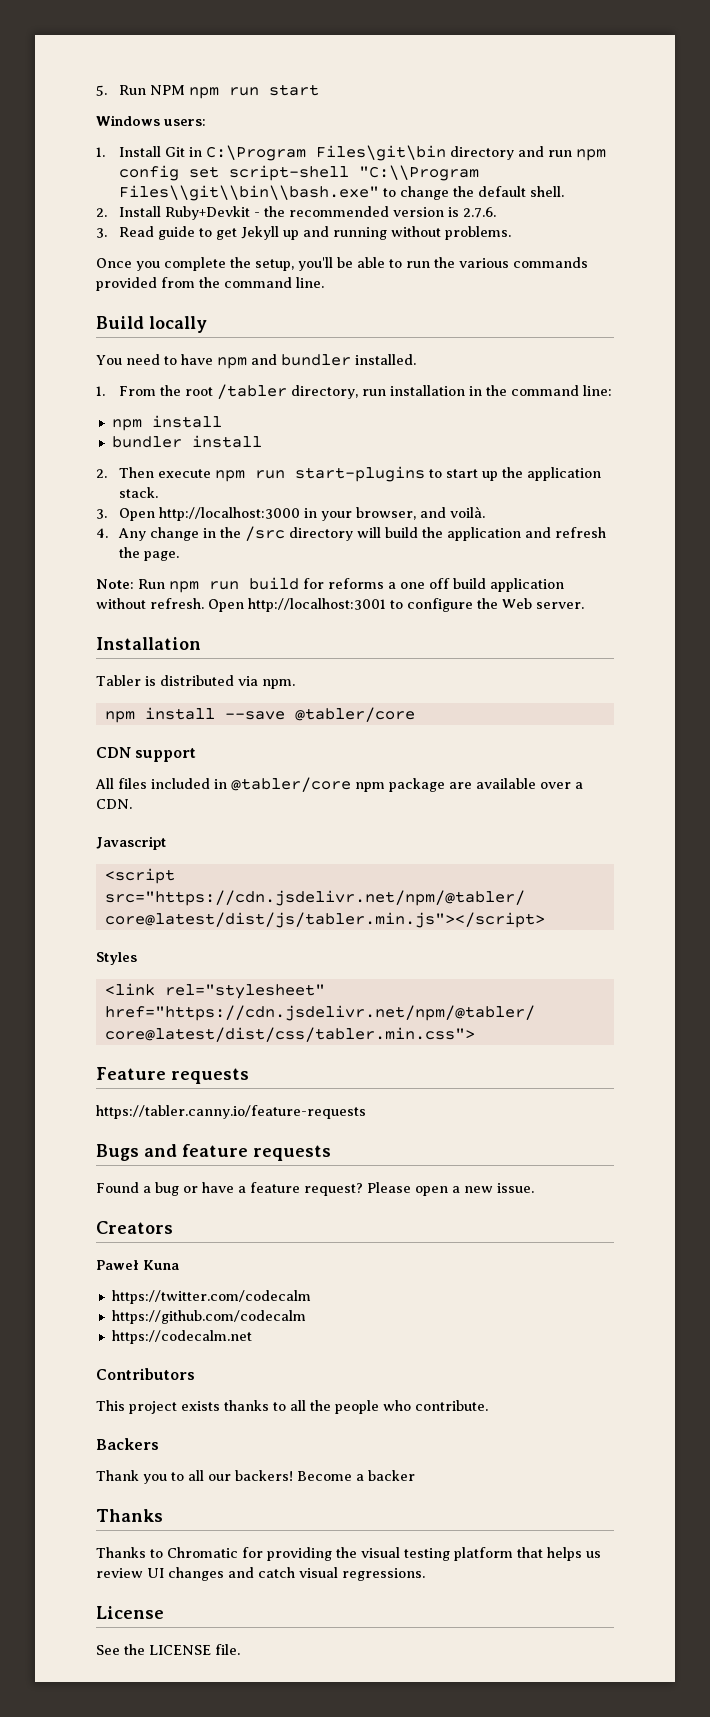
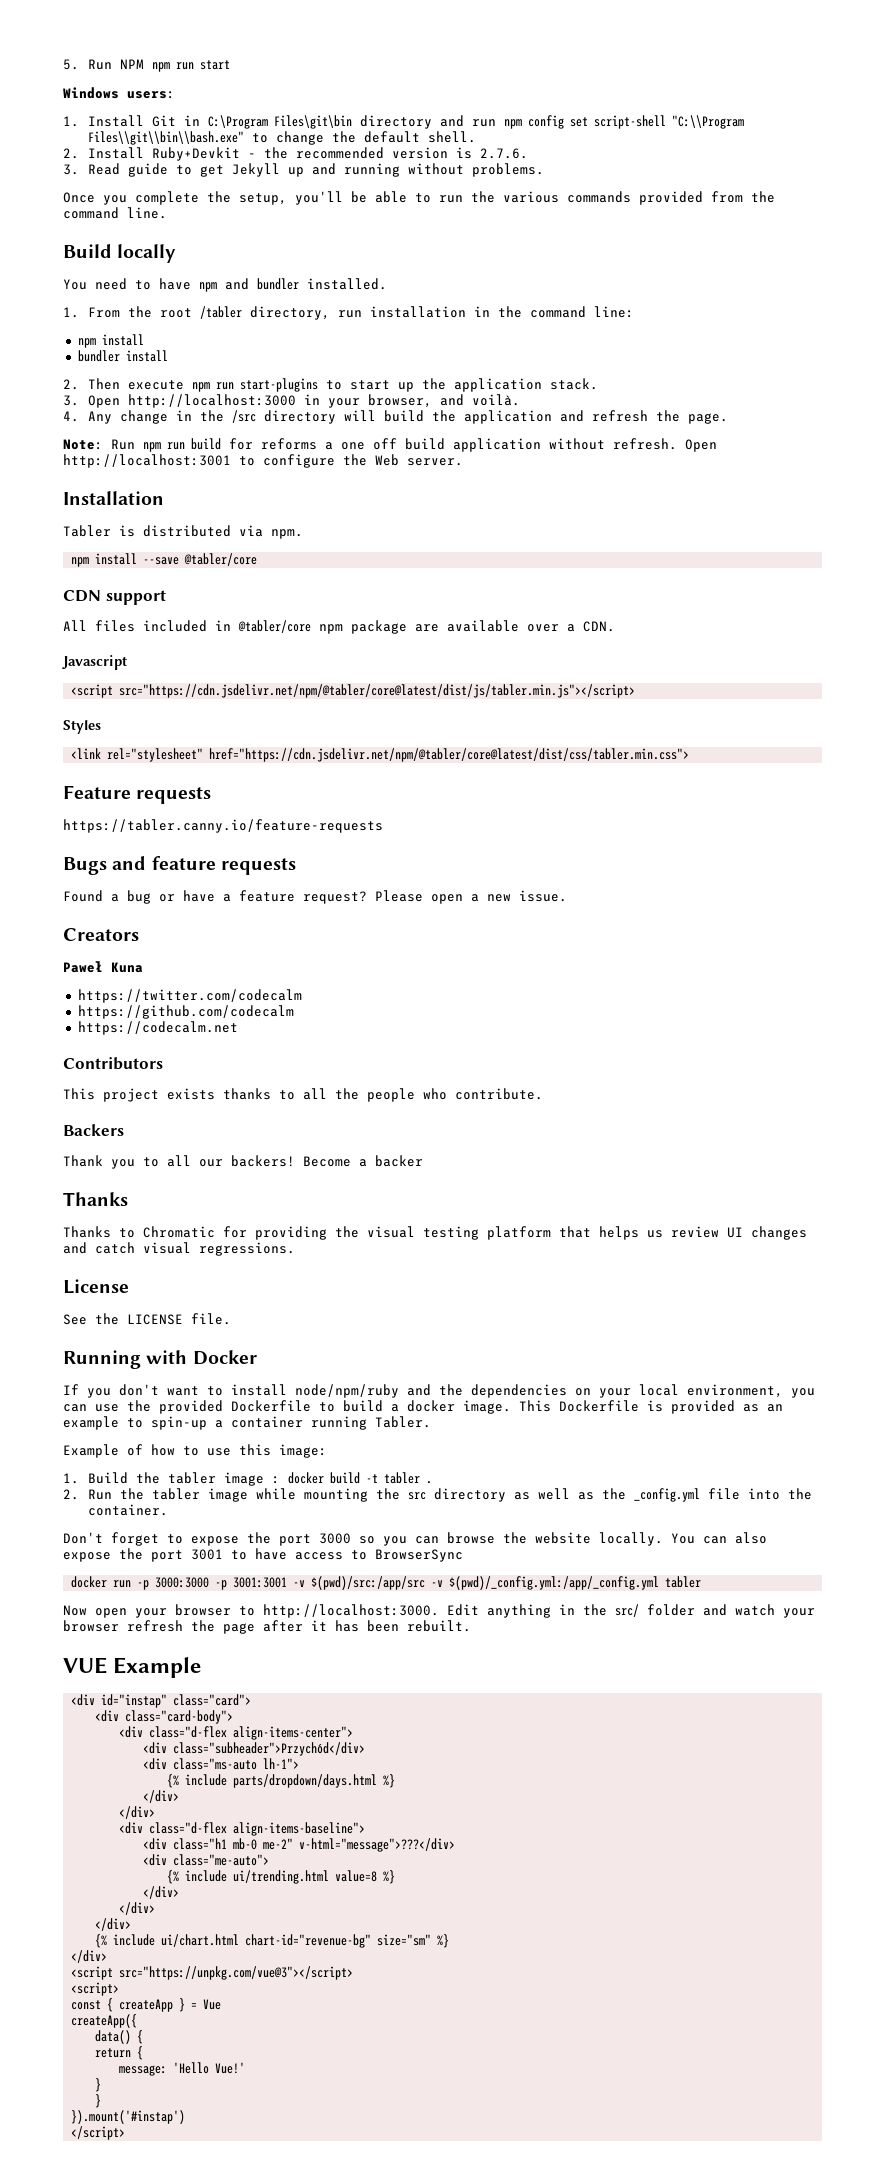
(240, 1649) none -> [63,1350,257,1369] [63,1384,815,1398] [63,1400,783,1414] [63,1416,431,1430] [63,1444,327,1458] [63,1472,433,1486] [63,1488,813,1502] [88,1504,169,1516] [63,1532,767,1546] [63,1548,463,1562] [71,1576,702,1590] [63,1604,815,1618] [63,1620,471,1634] [63,1657,202,1678] [71,1694,252,1708] [95,1710,234,1724] [119,1726,354,1740] [143,1742,366,1756] [143,1758,300,1770] [167,1774,396,1788] [143,1790,180,1803] [119,1806,156,1819] [119,1822,366,1836] [143,1838,456,1852] [143,1854,270,1866] [167,1870,396,1884] [143,1886,180,1899] [119,1902,156,1915] [95,1918,132,1931] [95,1934,450,1948] [71,1950,108,1963] [71,1966,354,1980] [71,1982,120,1996] [71,1998,222,2012] [71,2014,138,2028] [95,2030,144,2044] [95,2046,144,2060] [119,2062,246,2076] [95,2078,102,2092] [95,2094,102,2108] [71,2110,186,2124] [71,2126,126,2140] // Running with Docker // If you don't want to install node/npm/ruby and the dependencies on your local environment, you can use the provided Dockerfile to build a docker image. This Dockerfile is provided as an example to spin-up a container running Tabler. // Example of how to use this image: // 1. Build the tabler image : docker build -t tabler . // 2. Run the tabler image while mounting the src directory as well as the _config.yml file into the container. // Don't forget to expose the port 3000 so you can browse the website locally. You can also expose the port 3001 to have access to BrowserSync // docker run -p 3000:3000 -p 3001:3001 -v $(pwd)/src:/app/src -v $(pwd)/_config.yml:/app/_config.yml tabler // Now open your browser to http://localhost:3000. Edit anything in the src/ folder and watch your browser refresh the page after it has been rebuilt. // VUE Example // <div id="instap" class="card"> // <div class="card-body"> // <div class="d-flex align-items-center"> // <div class="subheader">Przychód</div> // <div class="ms-auto lh-1"> // {% include parts/dropdown/days.html %} // </div> // </div> // <div class="d-flex align-items-baseline"> // <div class="h1 mb-0 me-2" v-html="message">???</div> // <div class="me-auto"> // {% include ui/trending.html value=8 %} // </div> // </div> // </div> // {% include ui/chart.html chart-id="revenue-bg" size="sm" %} // </div> // <script src="https://unpkg.com/vue@3"></script> // <script> // const { createApp } = Vue // createApp({ // data() { // return { // message: 'Hello Vue!' // } // } // }).mount('#instap') // </script>

